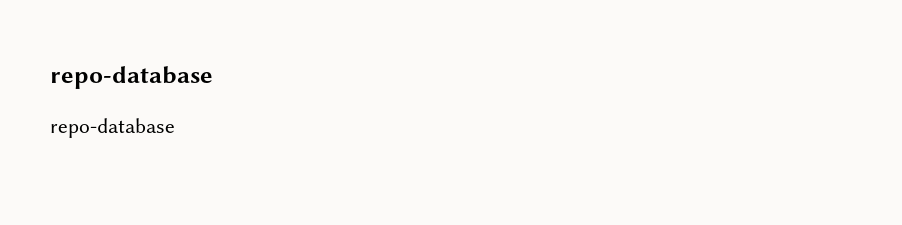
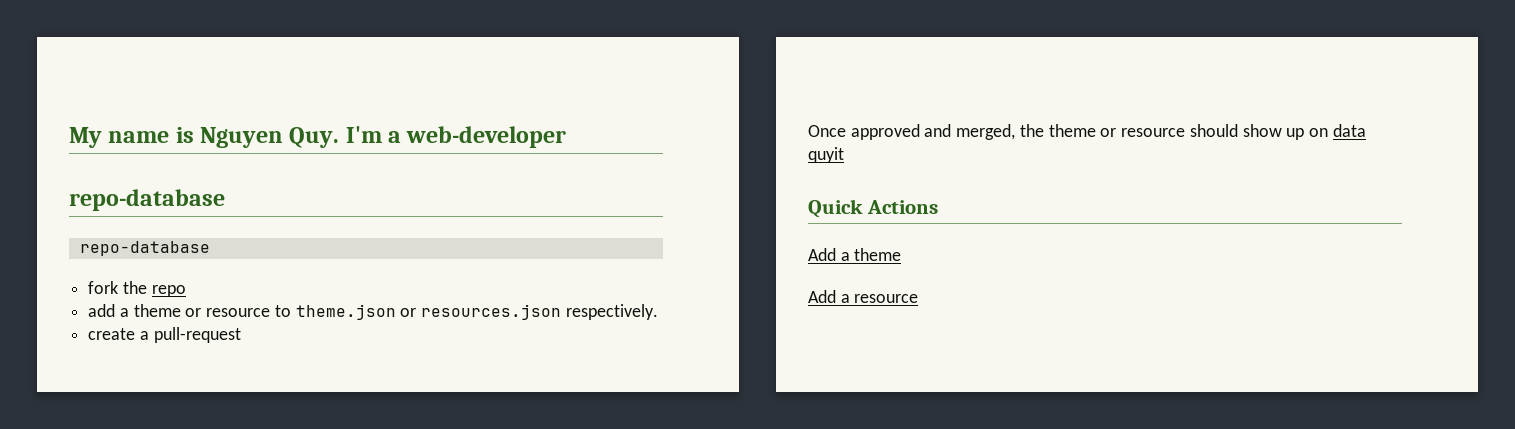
[50,66,213,89] [50,118,175,138] repo-database // repo-database -> [69,126,567,148] [69,189,225,211] [79,241,210,256] [88,281,186,297] [88,304,658,320] [88,327,241,343] [808,124,1366,140] [808,147,844,163] [808,199,938,218] [808,248,902,261] [808,290,919,303] My name is Nguyen Quy. I'm a web-developer // repo-database // repo-database // fork the repo // add a theme or resource to theme.json or resources.json respectively. // create a pull-request // Once approved and merged, the theme or resource should show up on data quyit // Quick Actions // Add a theme // Add a resource

